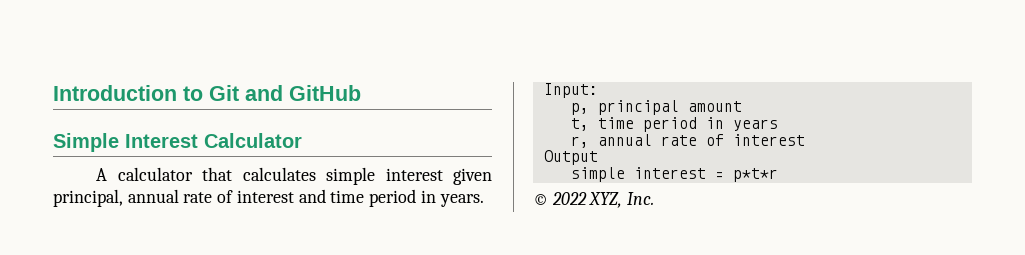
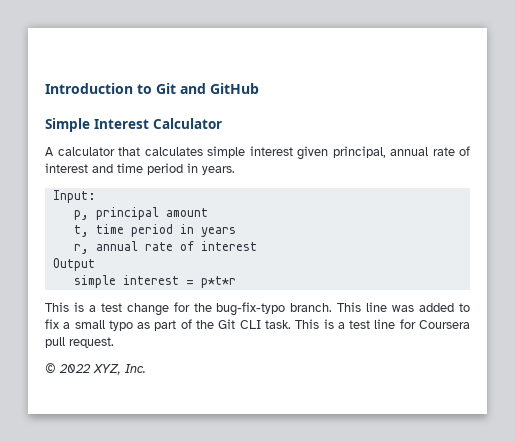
(778, 175) none -> [45,302,470,316] [45,319,470,331] [45,337,114,348] // This is a test change for the bug-fix-typo branch. This line was added to fix a small typo as part of the Git CLI task. This is a test line for Coursera pull request.

